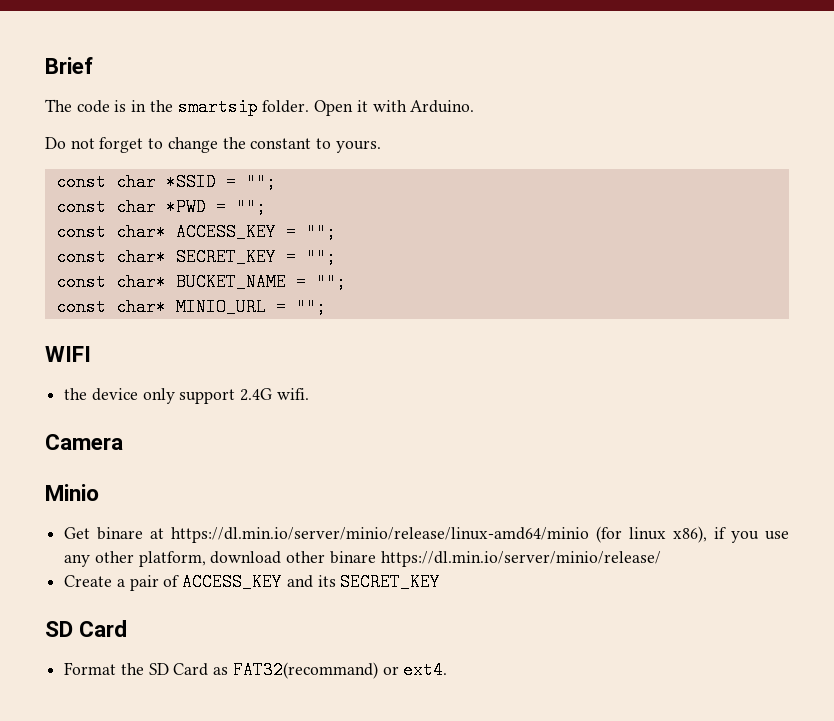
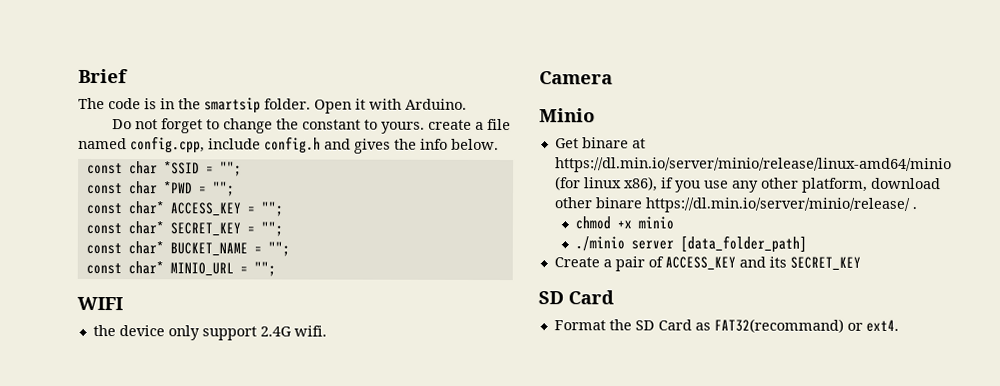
(381, 146) none -> [427,118,511,131] [78,136,499,154] create a file named config.cpp, include config.h and gives the info below.
(661, 559) none -> [911,207,917,210] [574,216,674,230] [574,235,807,253] . // chmod +x minio // ./minio server [data_folder_path]

